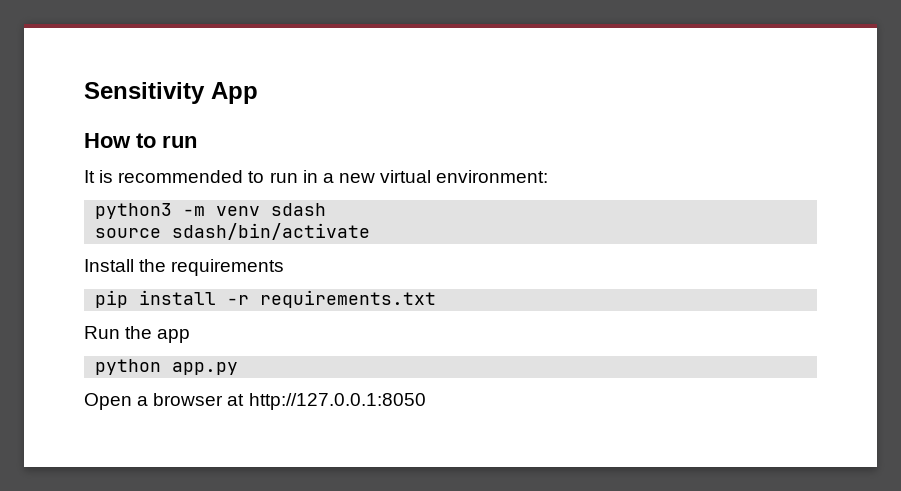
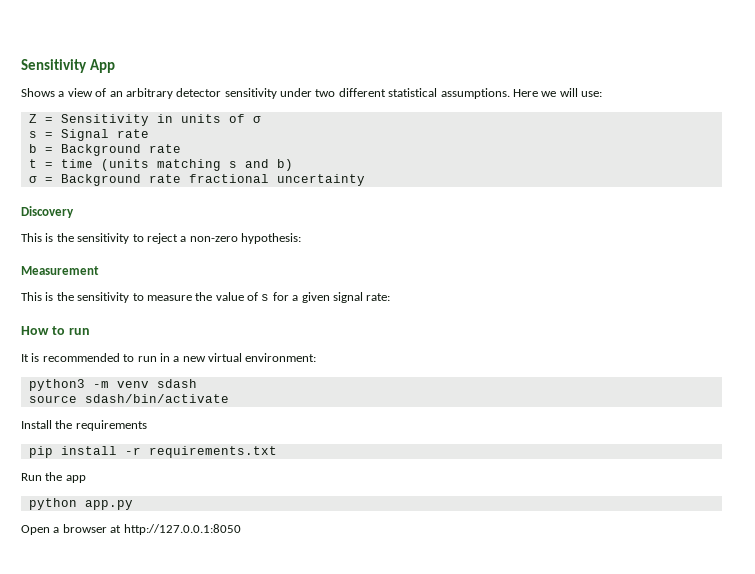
(258, 93) none -> [21,88,602,99] [28,114,261,126] [28,129,149,141] [28,144,181,156] [28,159,293,171] [28,174,365,186] [21,206,74,218] [21,233,301,244] [21,266,99,275] [21,292,391,303] // Shows a view of an arbitrary detector sensitivity under two different statistical assumptions. Here we will use: // Z = Sensitivity in units of σ // s = Signal rate // b = Background rate // t = time (units matching s and b) // σ = Background rate fractional uncertainty // Discovery // This is the sensitivity to reject a non-zero hypothesis: // Measurement // This is the sensitivity to measure the value of s for a given signal rate:

